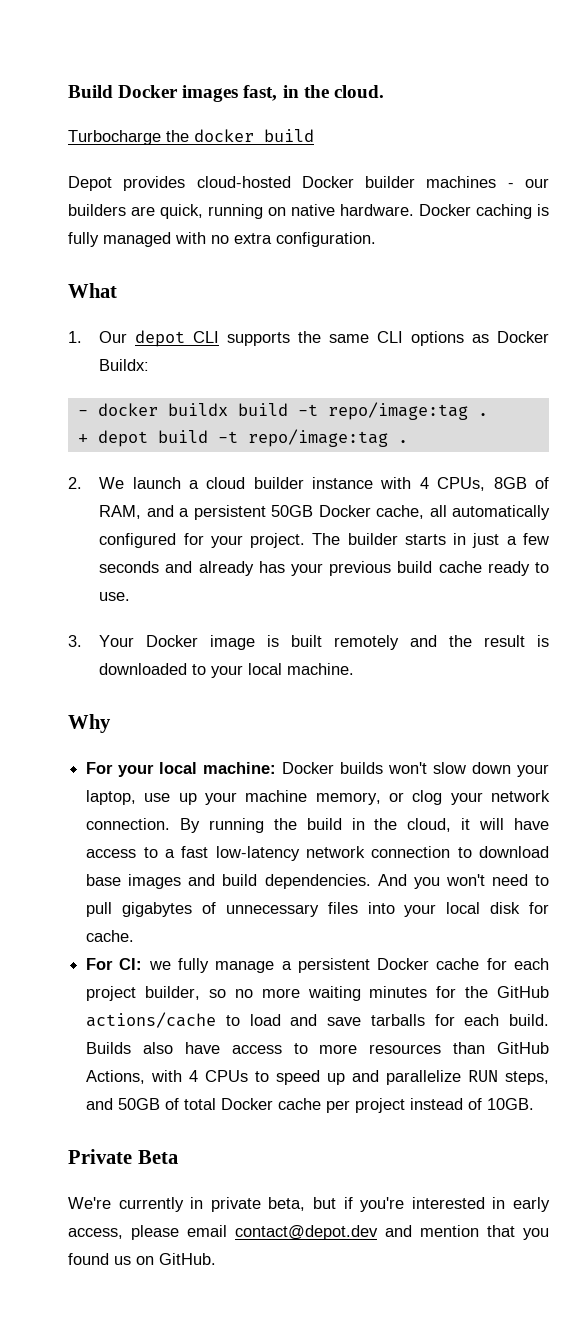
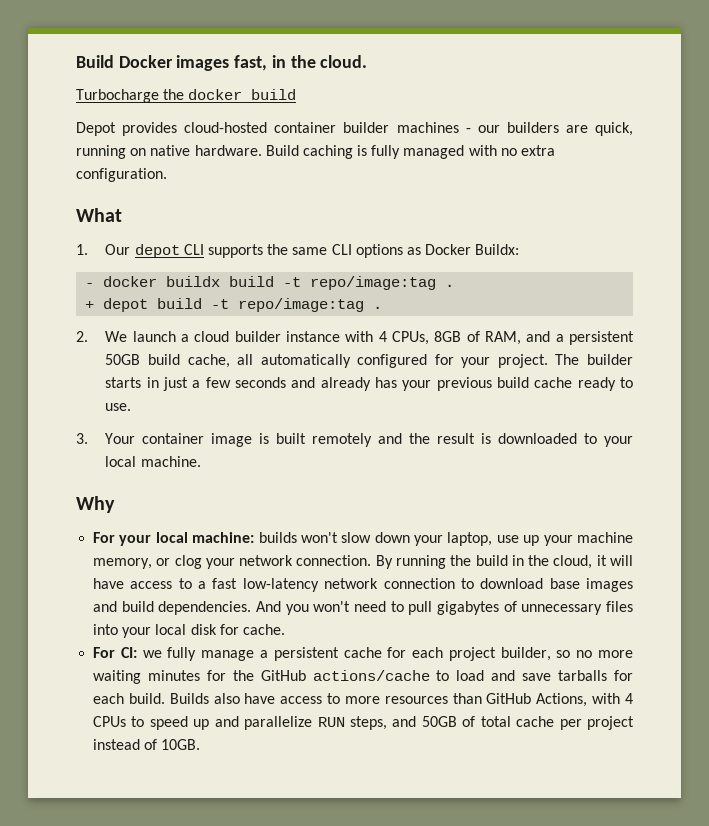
[301,176,354,188] Docker -> [274,122,337,133] container
[419,204,471,216] Docker -> [265,145,299,156] Build
[318,505,371,517] Docker -> [147,354,180,365] build
[146,635,199,647] Docker -> [142,433,205,444] container
[282,762,335,774] Docker -> (255, 537) none
[377,958,430,970] Docker -> (339, 654) none
[221,1098,274,1110] Docker -> (511, 721) none
[68,1149,178,1164] [68,1197,551,1212] [68,1225,549,1240] [68,1253,216,1265] // Private Beta // We're currently in private beta, but if you're interested in early access, please email contact@depot.dev and mention that you found us on GitHub. -> (201, 744) none

